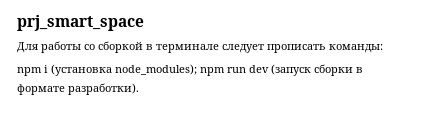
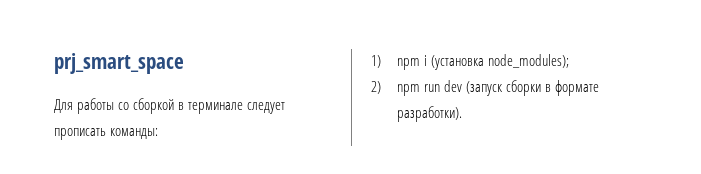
(383, 48) none -> [371,55,381,68] 1)
(197, 69) none -> [371,81,381,94] // 2)

